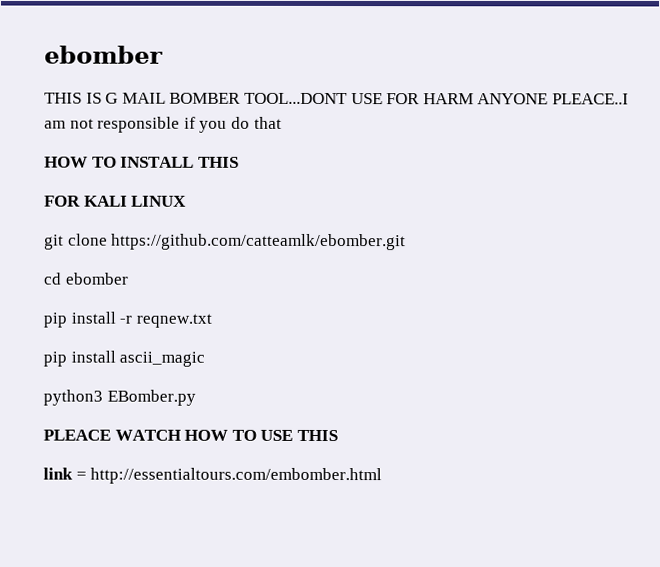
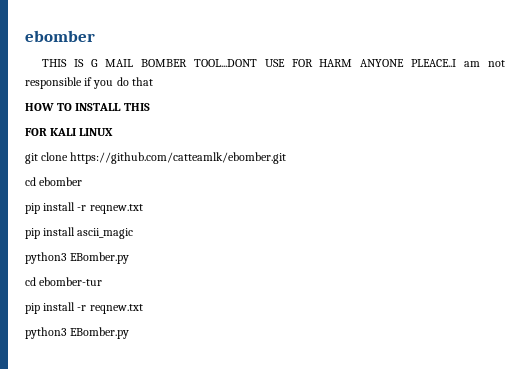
[43,429,338,442] [43,467,383,485] PLEACE WATCH HOW TO USE THIS // link = http://essentialtours.com/embomber.html -> [25,277,103,286] [25,302,143,314] [25,327,130,339] cd ebomber-tur // pip install -r reqnew.txt // python3 EBomber.py

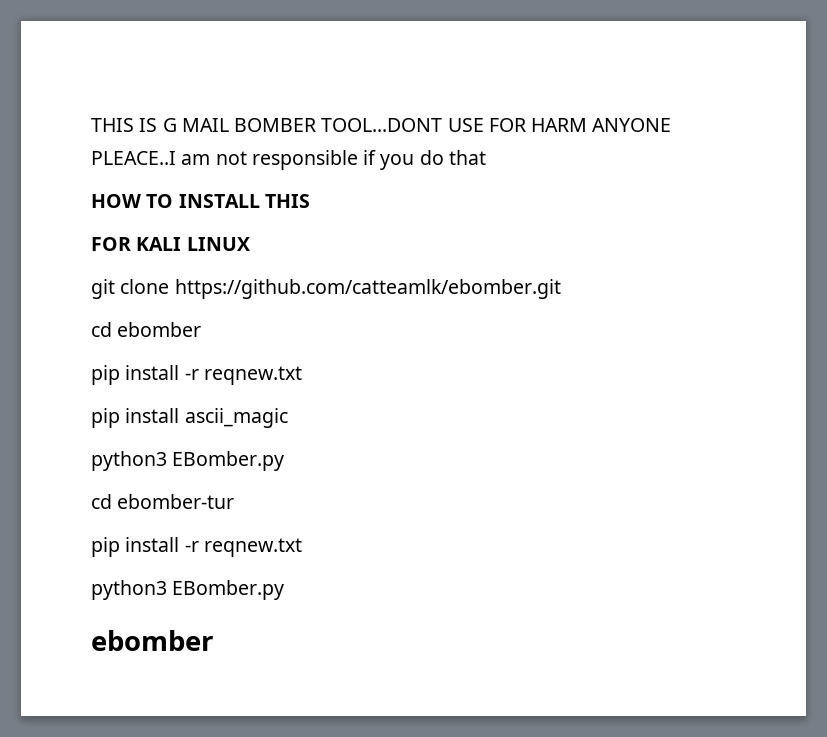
[25,30,95,42] ebomber // -> (91, 125) none
(130, 333) none -> [91,630,213,651] // ebomber

